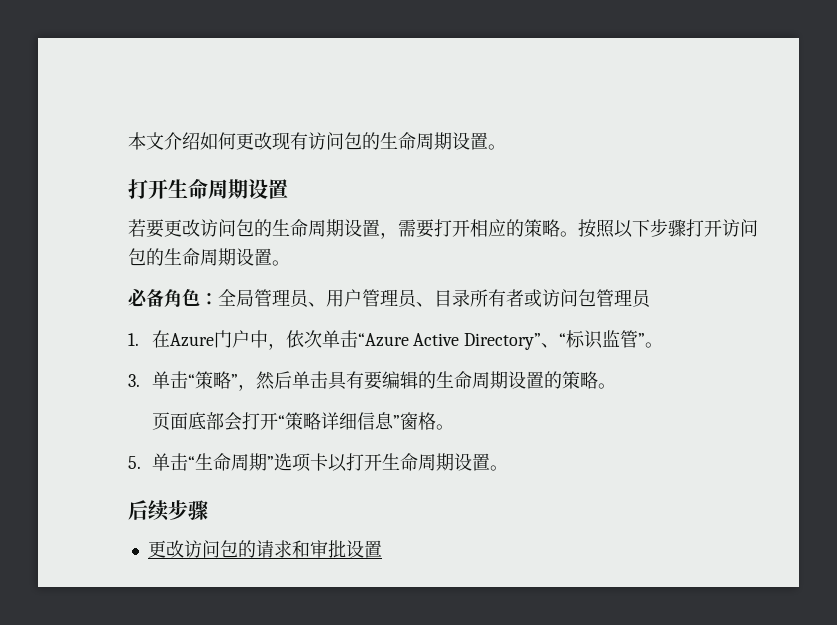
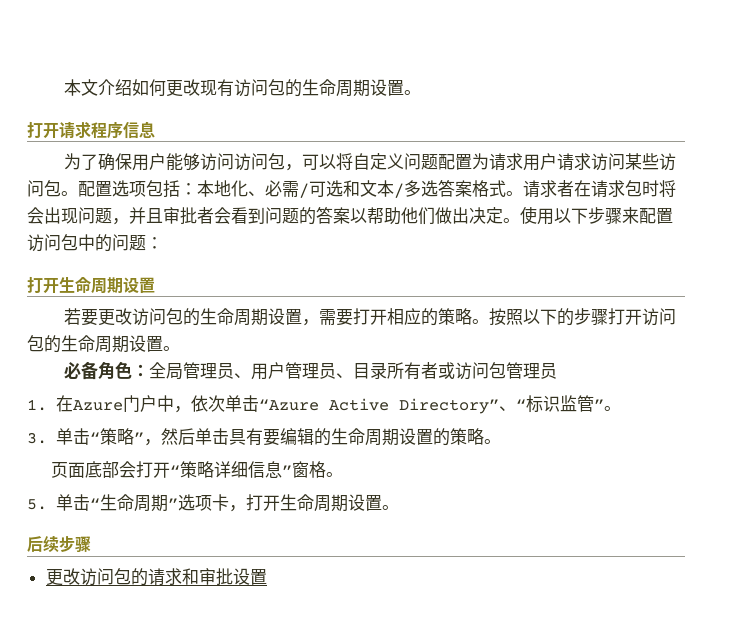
(506, 147) none -> [27,121,155,139] [63,153,676,171] [27,179,676,198] [27,206,673,225] [27,234,163,252] // 打开请求程序信息 // 为了确保用户能够访问访问包，可以将自定义问题配置为请求用户请求访问某些访问包。配置选项包括：本地化、必需/可选和文本/多选答案格式。请求者在请求包时将会出现问题，并且审批者会看到问题的答案以帮助他们做出决定。使用以下步骤来配置访问包中的问题：
(650, 228) none -> [556,308,574,326] 的
[327,454,347,472] 以 -> [228,505,246,512] ，

